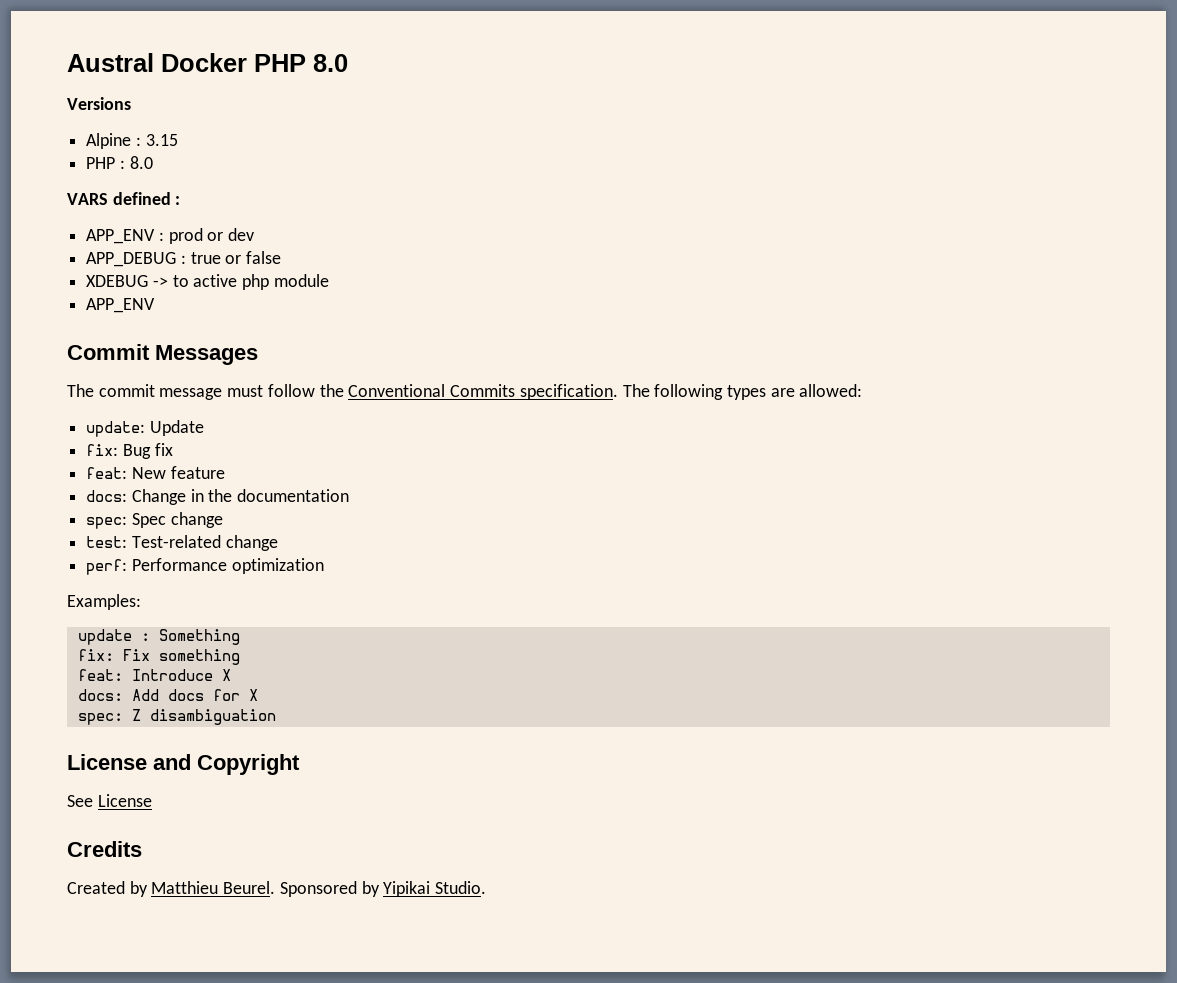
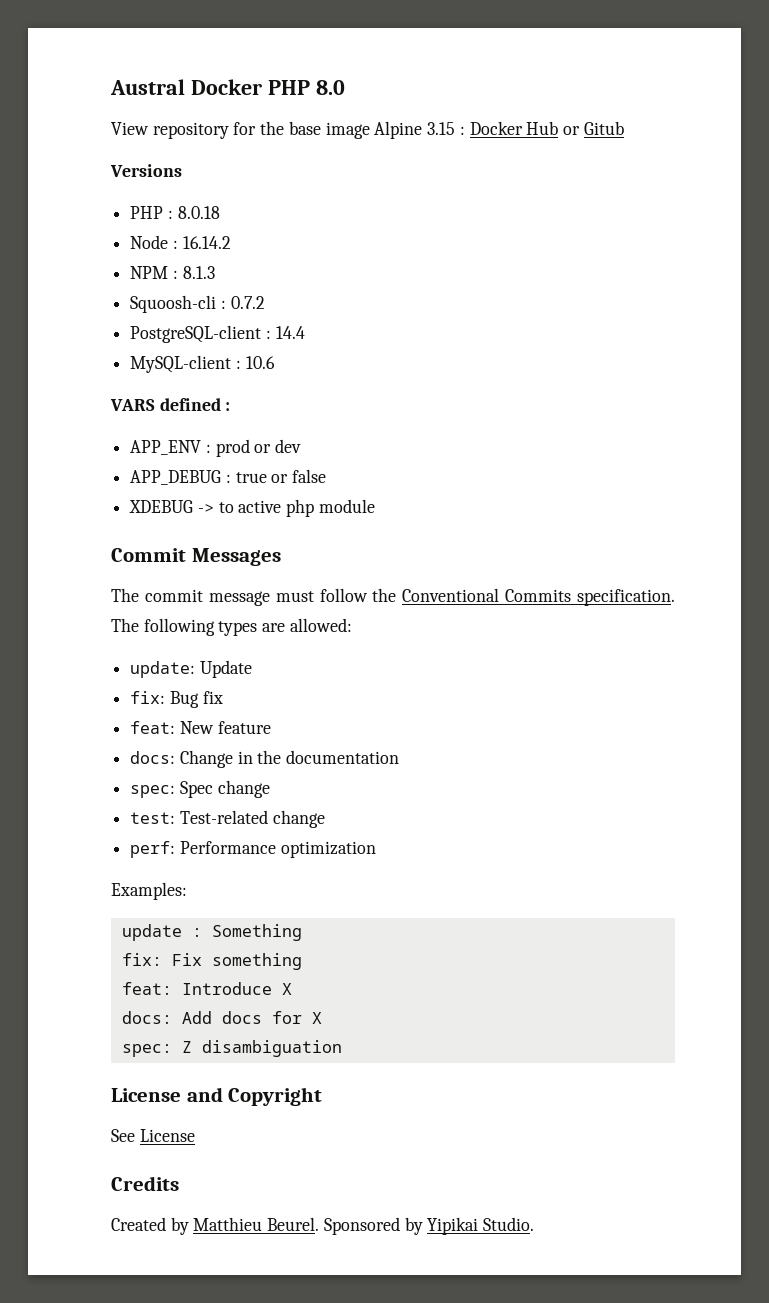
[67,97,131,110] [86,133,178,149] [86,156,153,169] Versions // Alpine : 3.15 // PHP : 8.0 -> [111,121,624,139] [110,164,182,177] [130,206,220,219] [130,235,231,249] [130,266,215,279] [130,295,265,313] [130,325,305,343] [130,355,275,373] View repository for the base image Alpine 3.15 : Docker Hub or Gitub // Versions // PHP : 8.0.18 // Node : 16.14.2 // NPM : 8.1.3 // Squoosh-cli : 0.7.2 // PostgreSQL-client : 14.4 // MySQL-client : 10.6
[86,298,156,313] // APP_ENV -> (375, 506) none

